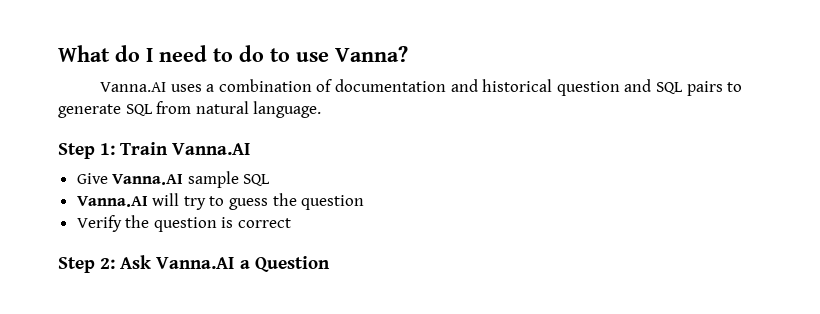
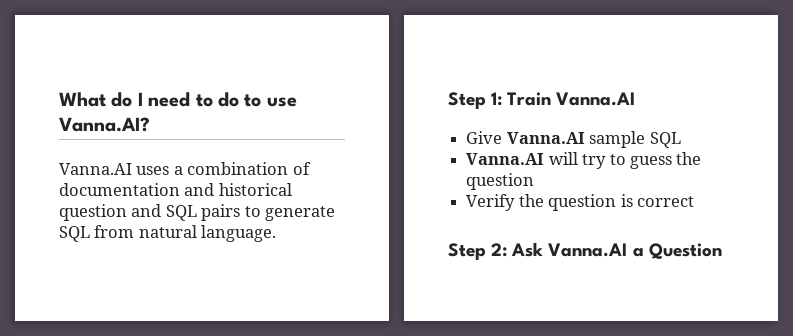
[335,46,408,62] Vanna? -> [59,117,150,132] Vanna.AI?

